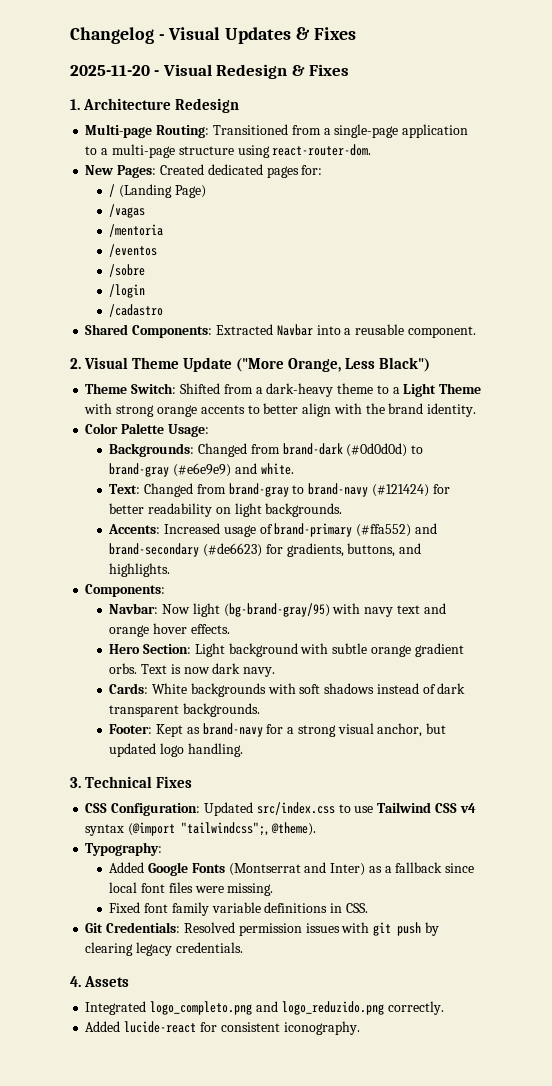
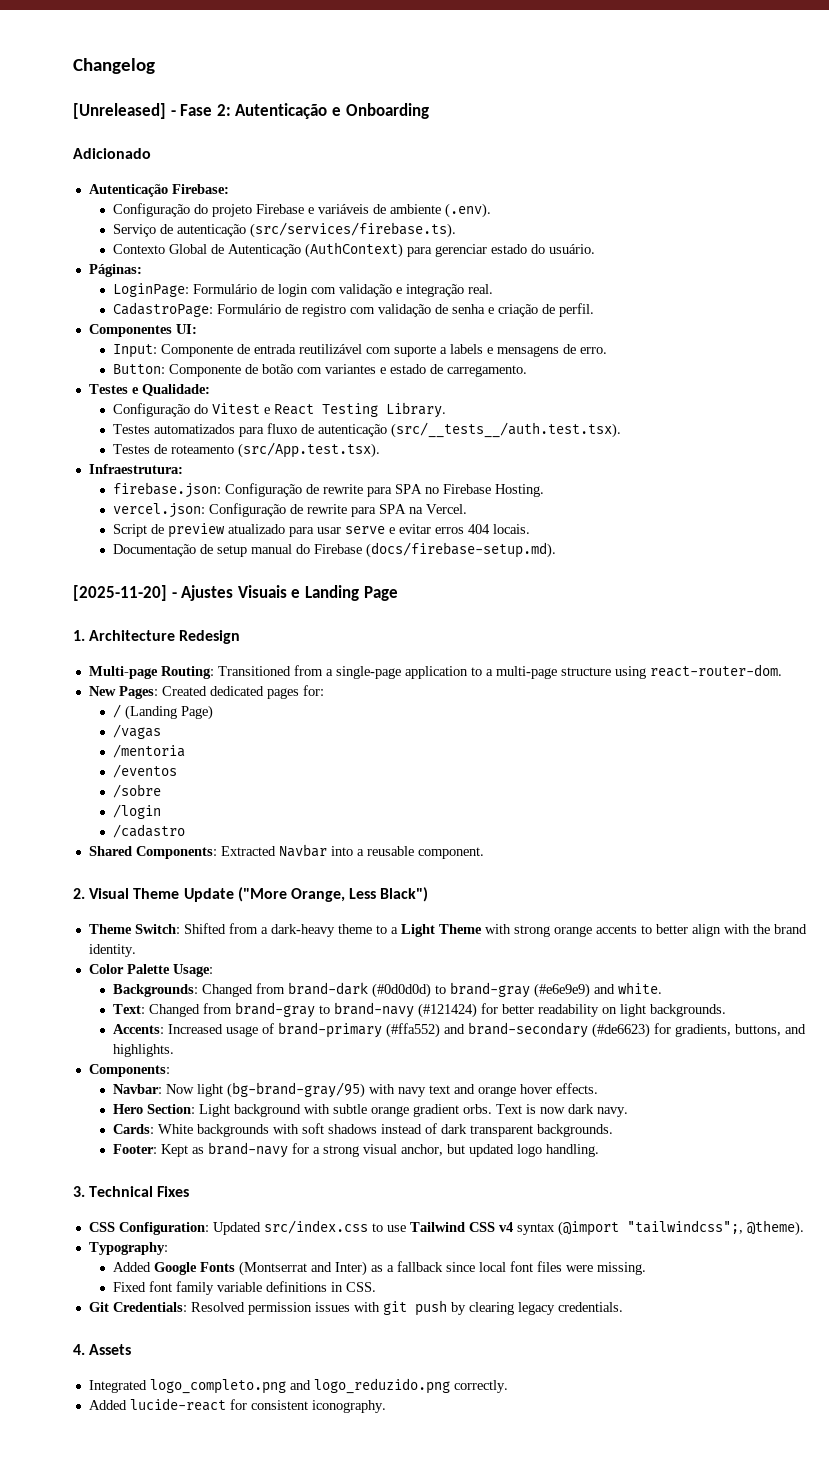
[158,27,356,44] [70,64,350,79] - Visual Updates & Fixes // 2025-11-20 - Visual Redesign & Fixes -> [73,103,429,119] [73,148,151,159] [88,184,229,197] [112,203,491,218] [112,222,456,238] [112,242,595,258] [88,264,142,277] [112,283,493,297] [112,302,594,317] [88,324,197,337] [112,344,607,358] [112,364,527,377] [88,384,210,396] [112,402,446,418] [112,422,621,438] [112,442,380,458] [88,464,183,474] [112,482,544,498] [112,503,467,518] [112,523,530,538] [112,542,556,558] [73,585,398,601] // [Unreleased] - Fase 2: Autenticação e Onboarding // Adicionado // Autenticação Firebase: // Configuração do projeto Firebase e variáveis de ambiente (.env). // Serviço de autenticação (src/services/firebase.ts). // Contexto Global de Autenticação (AuthContext) para gerenciar estado do usuário. // Páginas: // LoginPage: Formulário de login com validação e integração real. // CadastroPage: Formulário de registro com validação de senha e criação de perfil. // Componentes UI: // Input: Componente de entrada reutilizável com suporte a labels e mensagens de erro. // Button: Componente de botão com variantes e estado de carregamento. // Testes e Qualidade: // Configuração do Vitest e React Testing Library. // Testes automatizados para fluxo de autenticação (src/__tests__/auth.test.tsx). // Testes de roteamento (src/App.test.tsx). // Infraestrutura: // firebase.json: Configuração de rewrite para SPA no Firebase Hosting. // vercel.json: Configuração de rewrite para SPA na Vercel. // Script de preview atualizado para usar serve e evitar erros 404 locais. // Documentação de setup manual do Firebase (docs/firebase-setup.md). // [2025-11-20] - Ajustes Visuais e Landing Page

